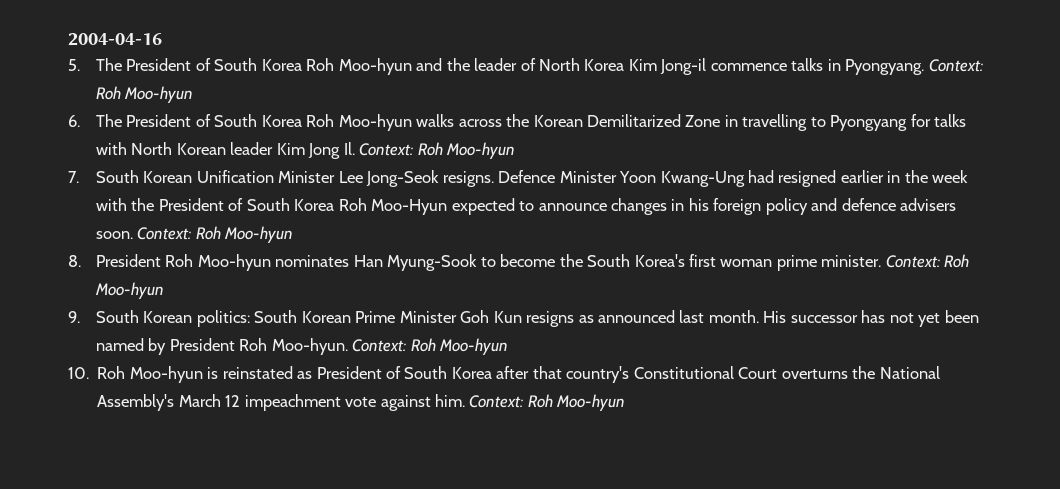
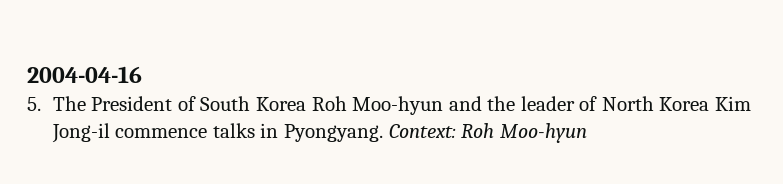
[68,114,967,131] [95,142,516,159] [68,170,969,187] [95,198,957,215] [95,226,294,243] [68,254,970,271] [94,282,164,299] [68,310,979,327] [95,338,509,355] [68,366,940,383] [97,394,626,411] // 6. The President of South Korea Roh Moo-hyun walks across the Korean Demilitarized Zone in travelling to Pyongyang for talks with North Korean leader Kim Jong Il. Context: Roh Moo-hyun // 7. South Korean Unification Minister Lee Jong-Seok resigns. Defence Minister Yoon Kwang-Ung had resigned earlier in the week with the President of South Korea Roh Moo-Hyun expected to announce changes in his foreign policy and defence advisers soon. Context: Roh Moo-hyun // 8. President Roh Moo-hyun nominates Han Myung-Sook to become the South Korea's first woman prime minister. Context: Roh Moo-hyun // 9. South Korean politics: South Korean Prime Minister Goh Kun resigns as announced last month. His successor has not yet been named by President Roh Moo-hyun. Context: Roh Moo-hyun // 10. Roh Moo-hyun is reinstated as President of South Korea after that country's Constitutional Court overturns the National Assembly's March 12 impeachment vote against him. Context: Roh Moo-hyun -> (587, 133) none

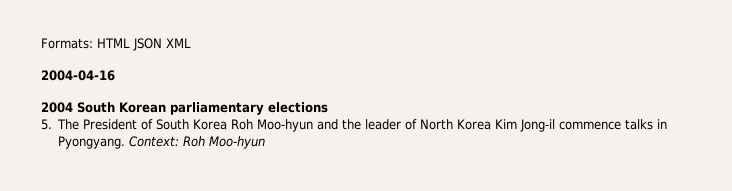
[27,66,142,83] 2004-04-16 -> [41,38,191,51] [41,70,115,81] [41,102,328,115] Formats: HTML JSON XML // 2004-04-16 // 2004 South Korean parliamentary elections

